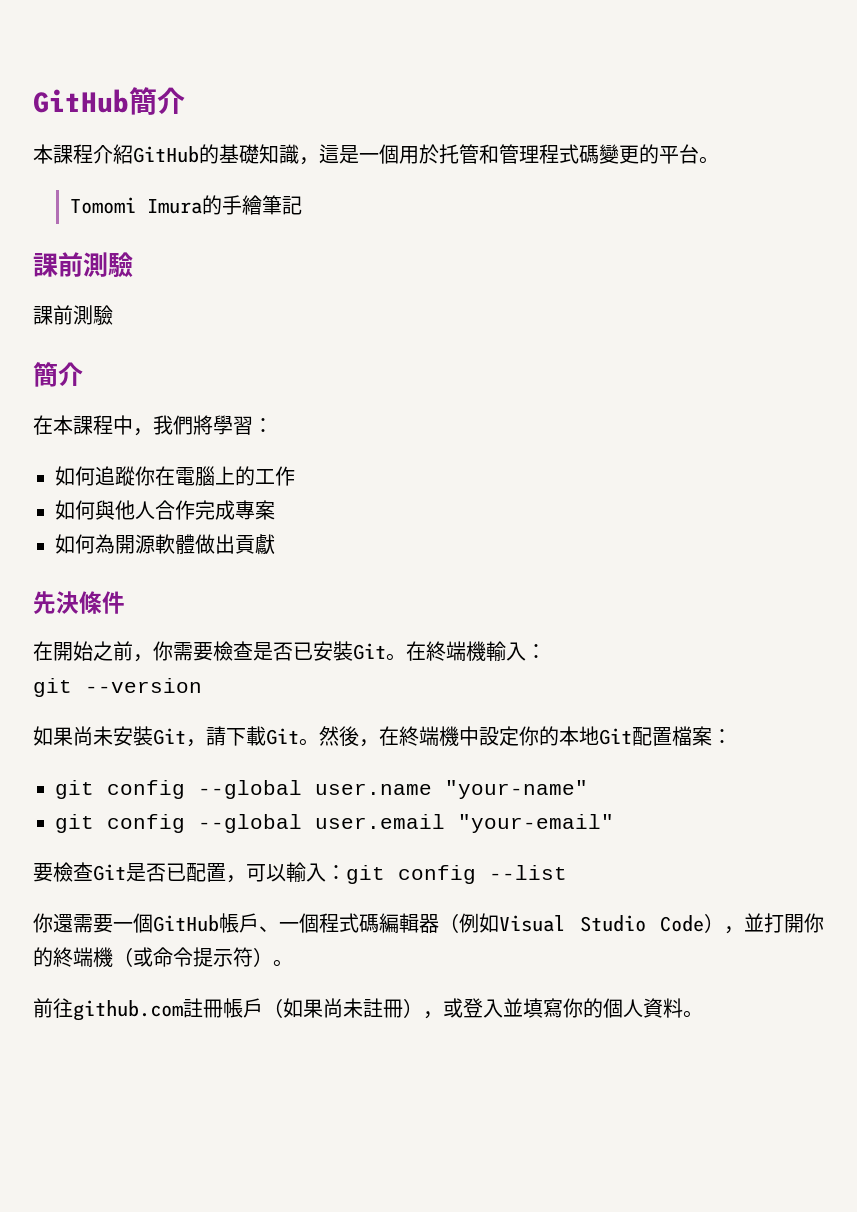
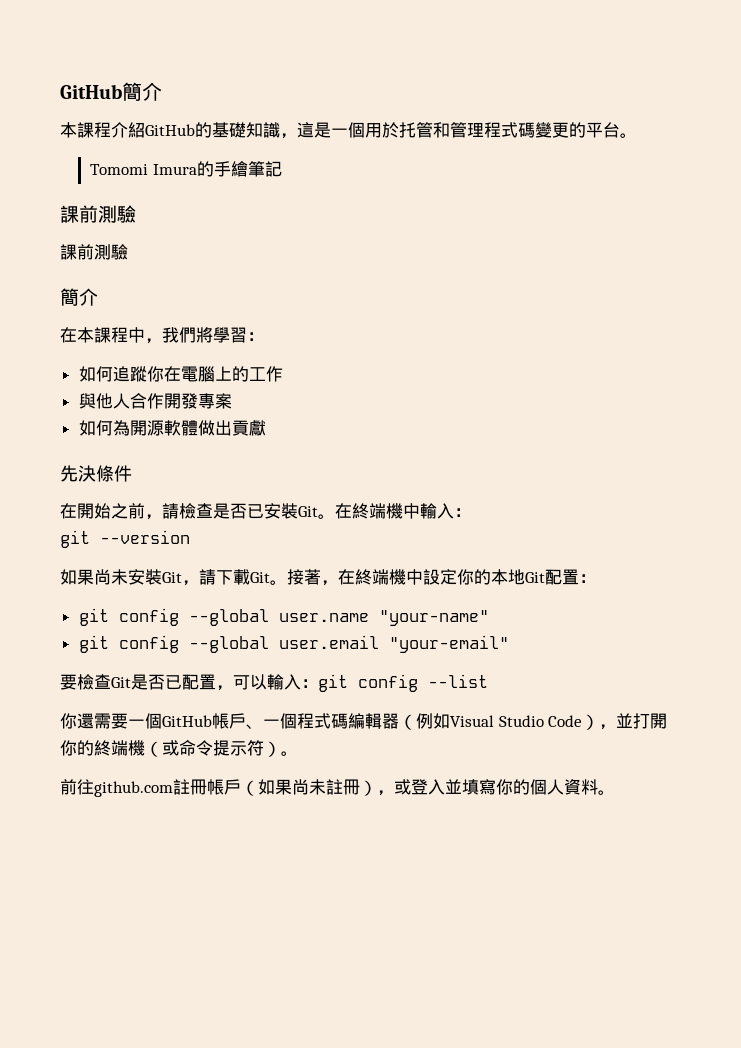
[55,500,95,520] 如何 -> (283, 374) none
[195,500,235,520] 完成 -> [163,393,198,409] 開發
[153,641,213,661] 你需要 -> [162,503,179,519] 請
(486, 651) none -> [403,503,420,519] 中
[319,726,359,746] 然後 -> [287,569,321,585] 接著
[672,726,712,746] 檔案 -> (579, 577) none

